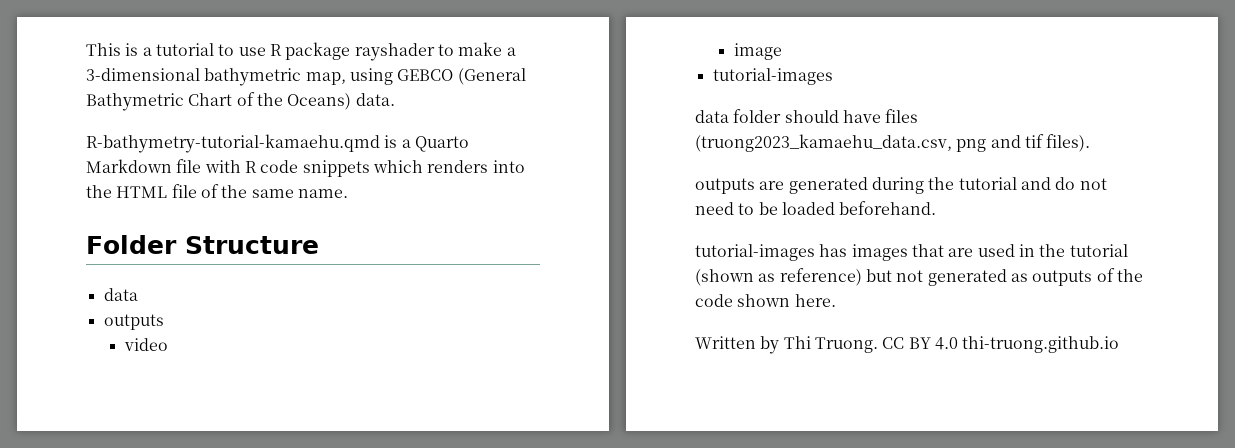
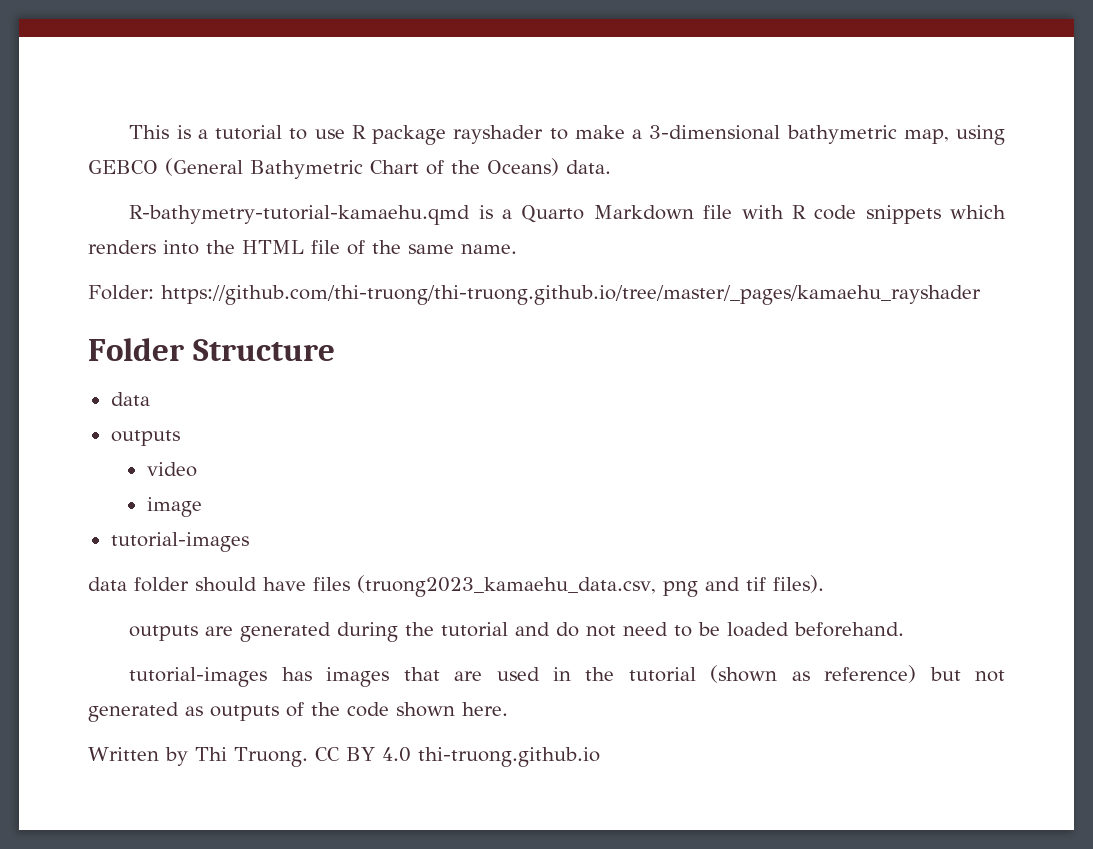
(348, 193) none -> [88,285,981,305] // Folder: https://github.com/thi-truong/thi-truong.github.io/tree/master/_pages/kamaehu_rayshader

